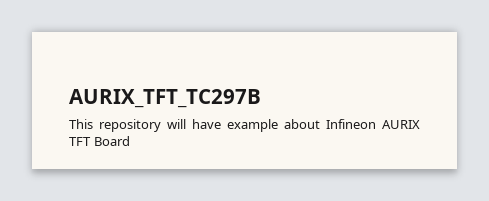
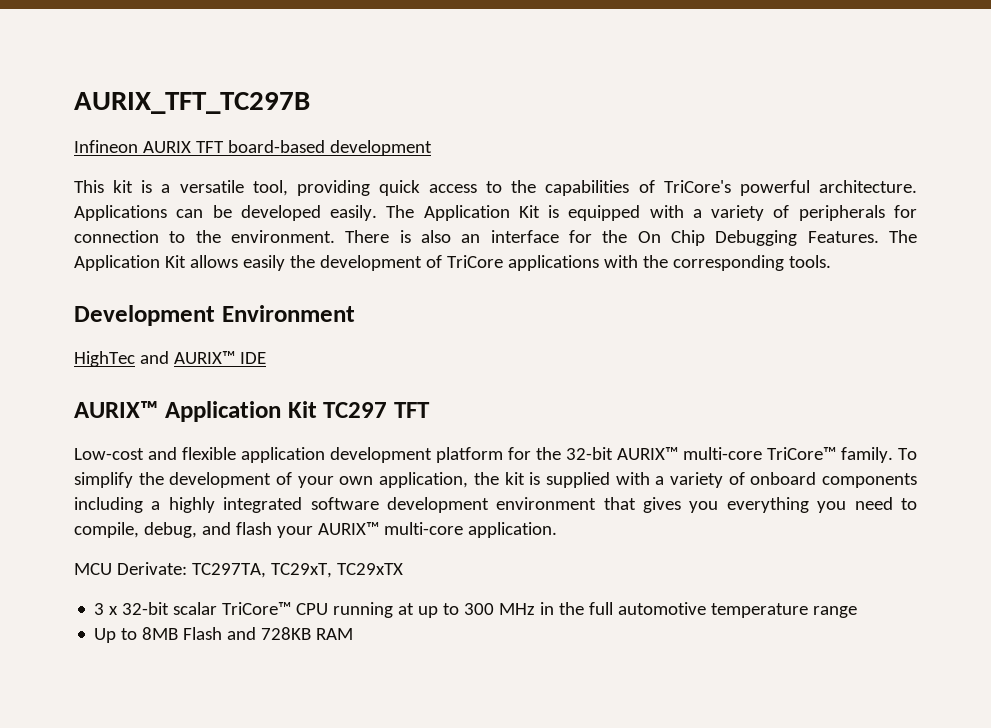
[69,119,420,132] [69,136,130,146] This repository will have example about Infineon AURIX TFT Board -> [74,140,432,156] [74,180,917,196] [74,205,917,221] [74,230,918,246] [74,255,831,271] [74,305,355,326] [74,351,266,367] [74,401,430,422] [74,447,917,463] [74,472,917,488] [74,497,917,513] [74,522,557,538] [74,562,403,578] [94,602,858,618] [94,627,354,643] Infineon AURIX TFT board-based development // This kit is a versatile tool, providing quick access to the capabilities of TriCore's powerful architecture. Applications can be developed easily. The Application Kit is equipped with a variety of peripherals for connection to the environment. There is also an interface for the On Chip Debugging Features. The Application Kit allows easily the development of TriCore applications with the corresponding tools. // Development Environment // HighTec and AURIX™ IDE // AURIX™ Application Kit TC297 TFT // Low-cost and flexible application development platform for the 32-bit AURIX™ multi-core TriCore™ family. To simplify the development of your own application, the kit is supplied with a variety of onboard components including a highly integrated software development environment that gives you everything you need to compile, debug, and flash your AURIX™ multi-core application. // MCU Derivate: TC297TA, TC29xT, TC29xTX // 3 x 32-bit scalar TriCore™ CPU running at up to 300 MHz in the full automotive temperature range // Up to 8MB Flash and 728KB RAM

